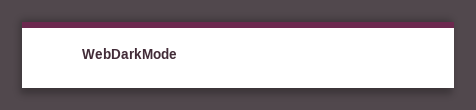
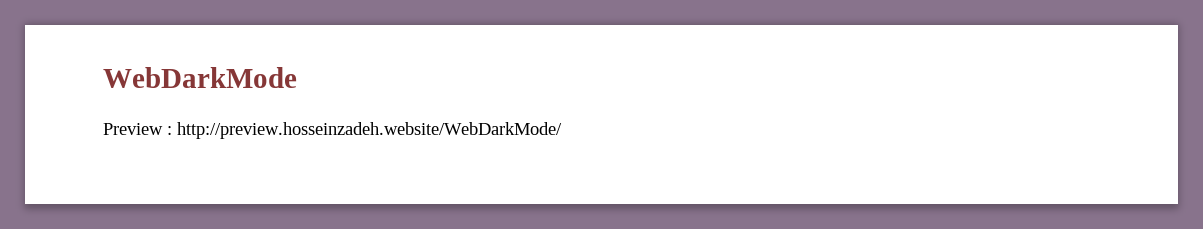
(177, 53) none -> [103,122,562,139] // Preview : http://preview.hosseinzadeh.website/WebDarkMode/

